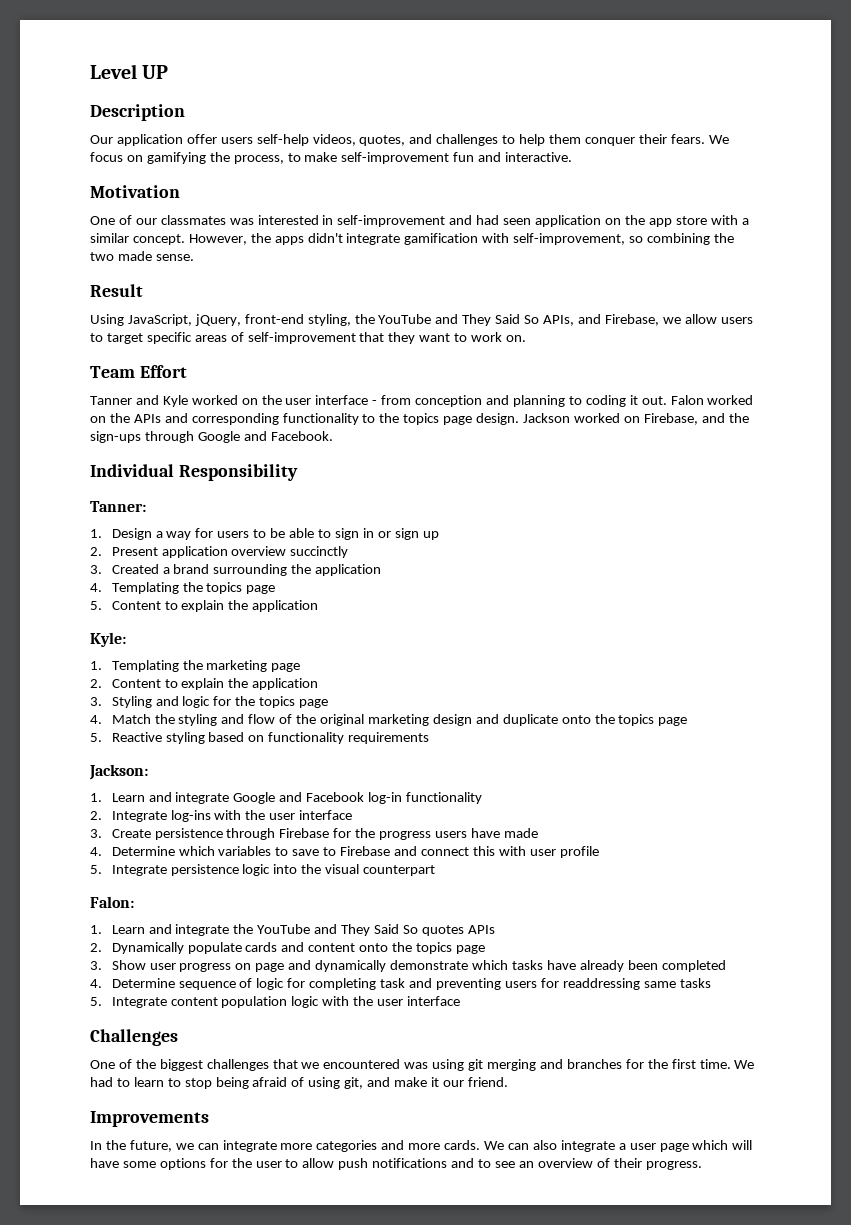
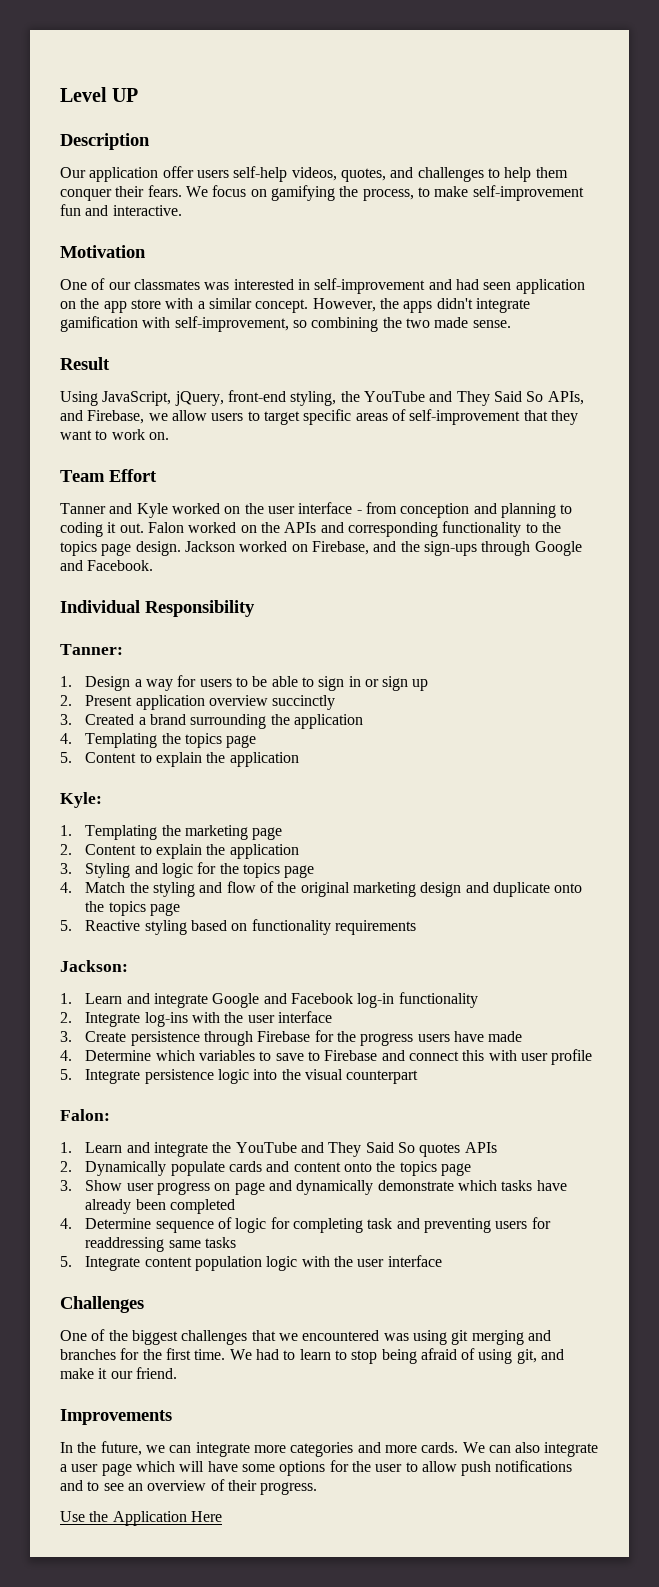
(702, 1165) none -> [60,1511,222,1526] // Use the Application Here

